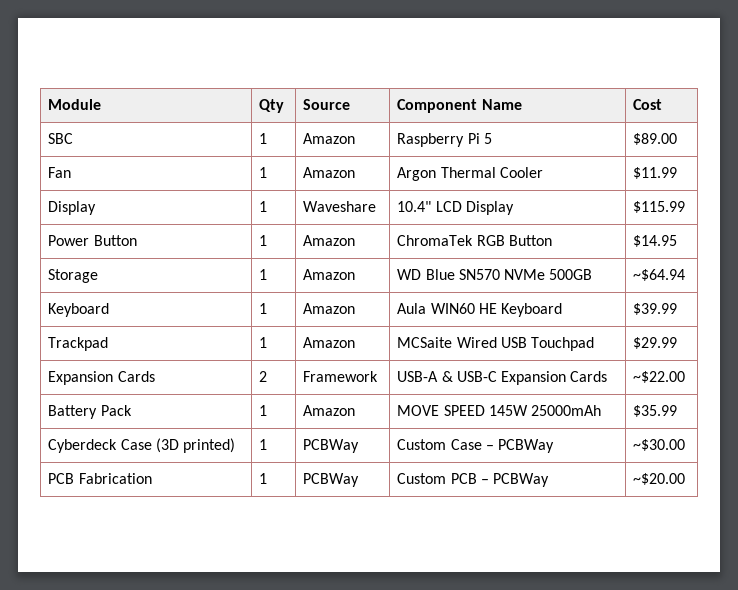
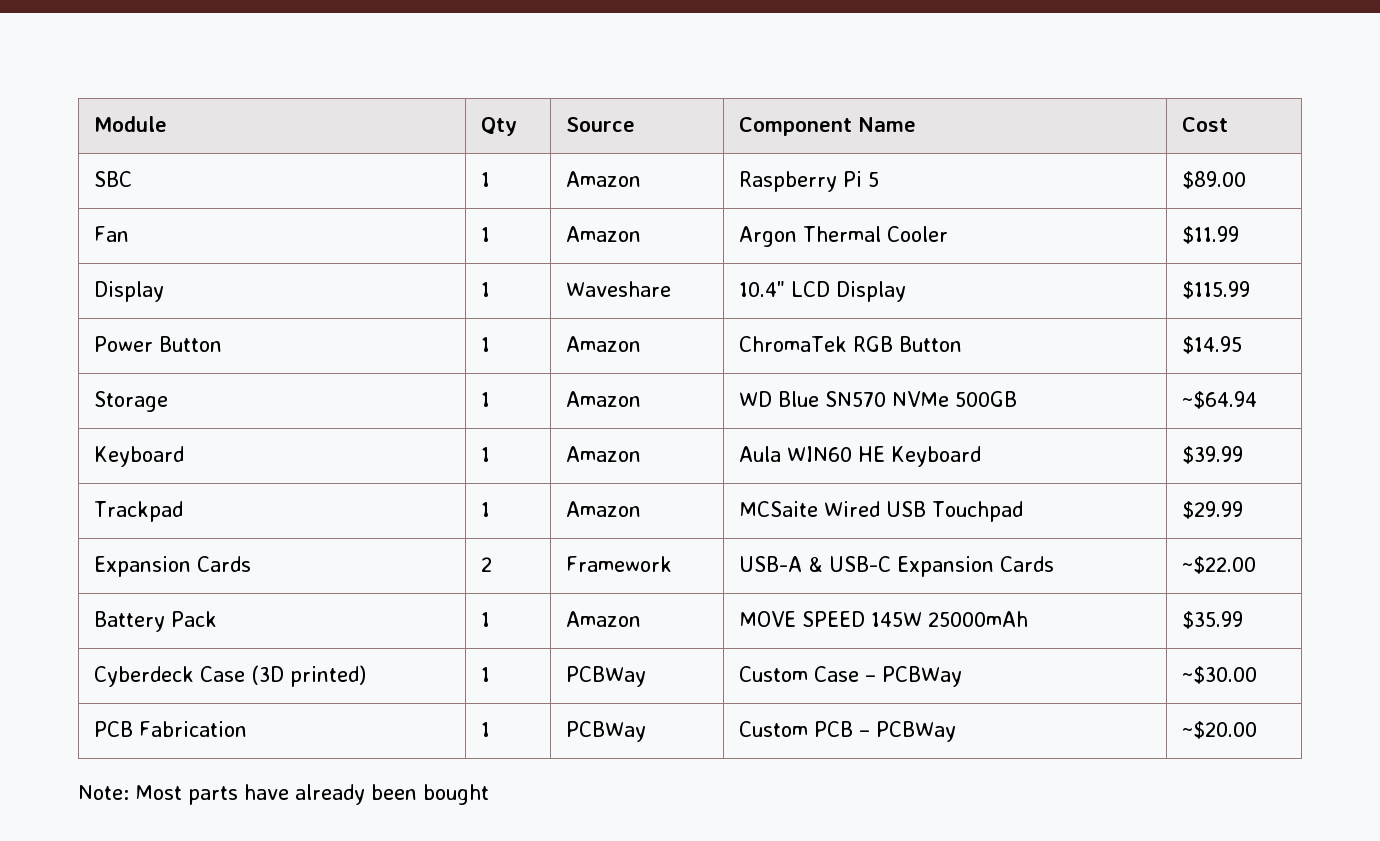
(686, 479) none -> [78,784,489,805] // Note: Most parts have already been bought

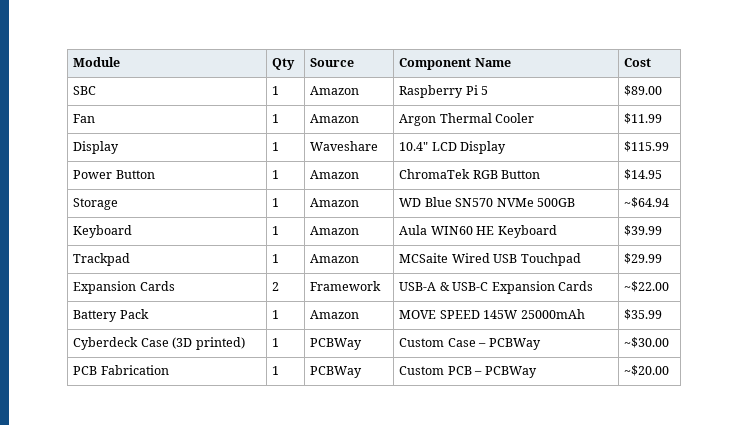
[78,784,489,805] // Note: Most parts have already been bought -> (670, 370) none

